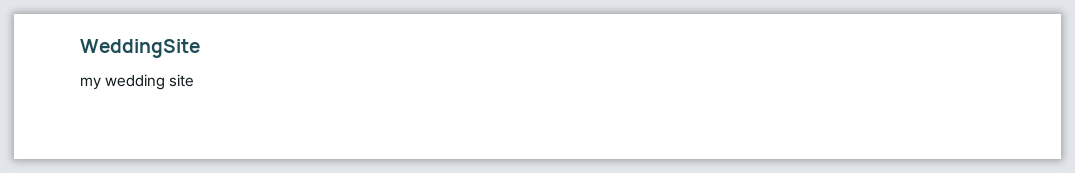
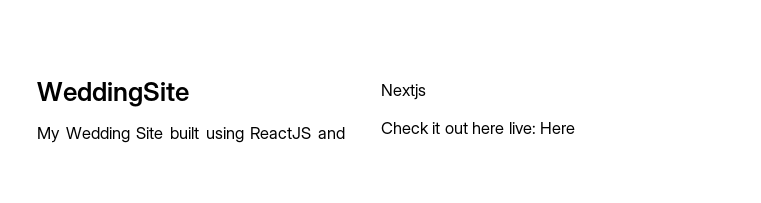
[80,74,195,90] my wedding site -> [37,127,345,143] [381,84,426,100] [381,122,576,134] My Wedding Site built using ReactJS and Nextjs // Check it out here live: Here

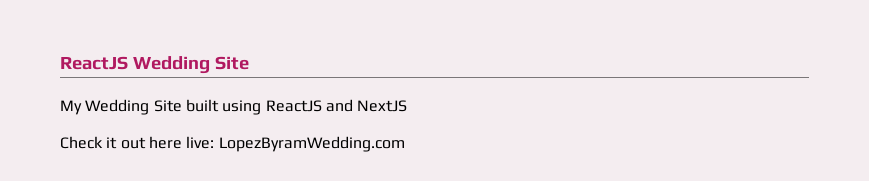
[37,82,189,107] WeddingSite -> [60,56,249,74] ReactJS Wedding Site
[381,84,426,100] Nextjs -> [357,100,408,112] NextJS
[540,122,576,134] Here -> [218,136,405,152] LopezByramWedding.com

